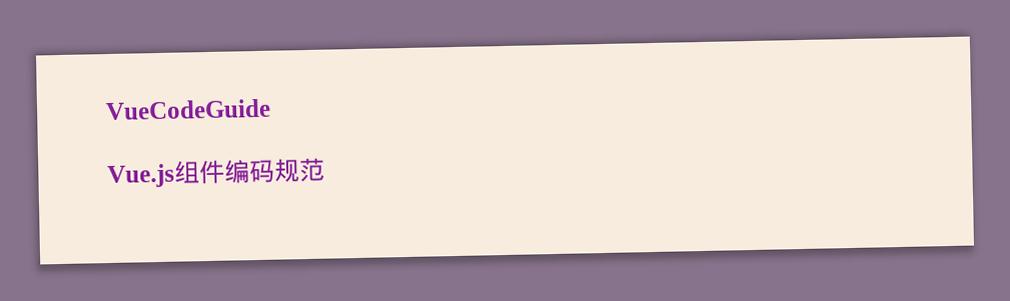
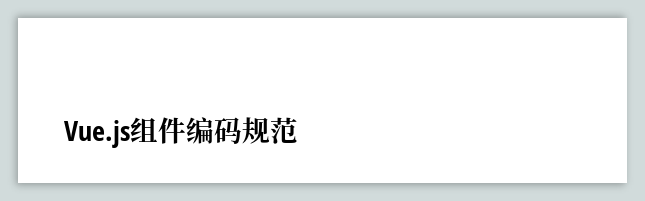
[105,98,271,121] VueCodeGuide // -> (64, 134) none

